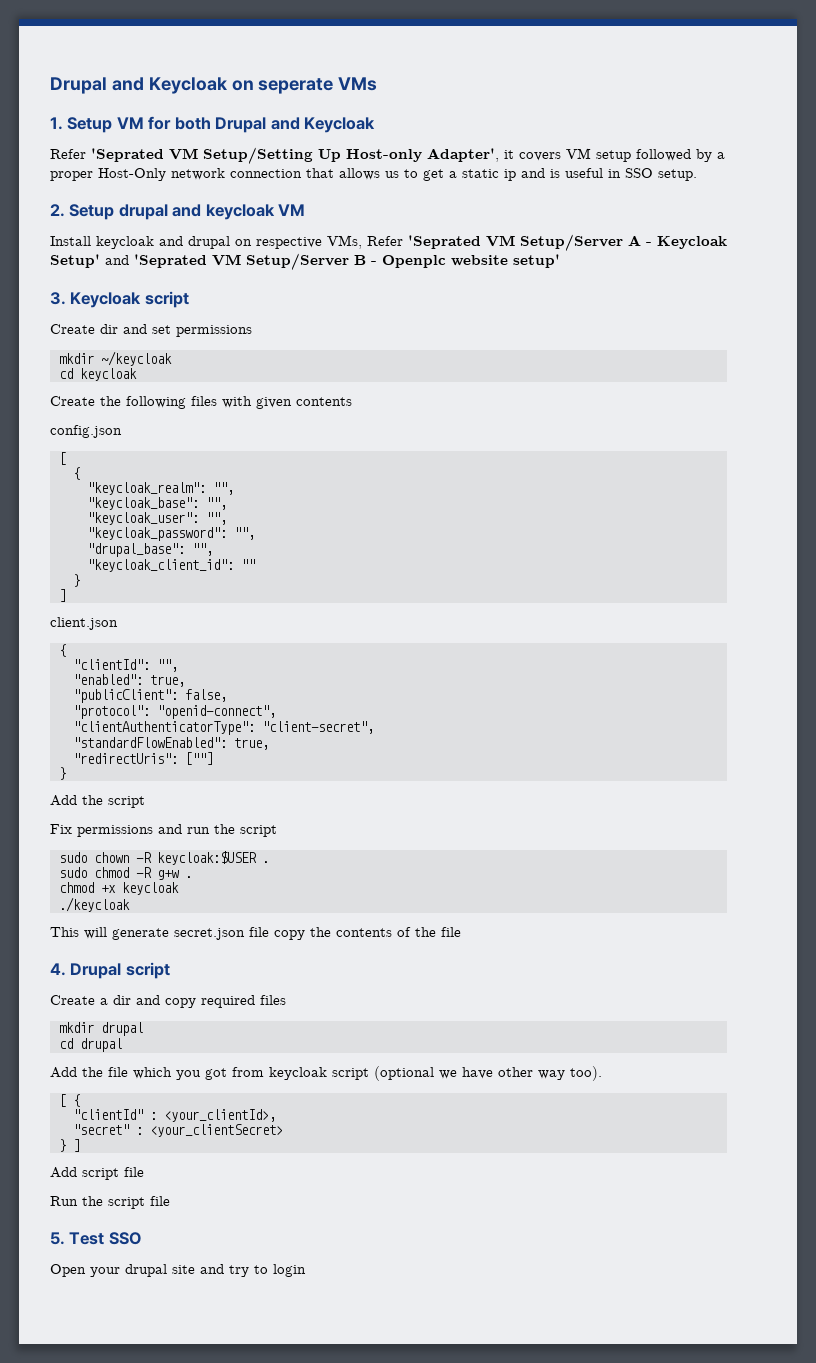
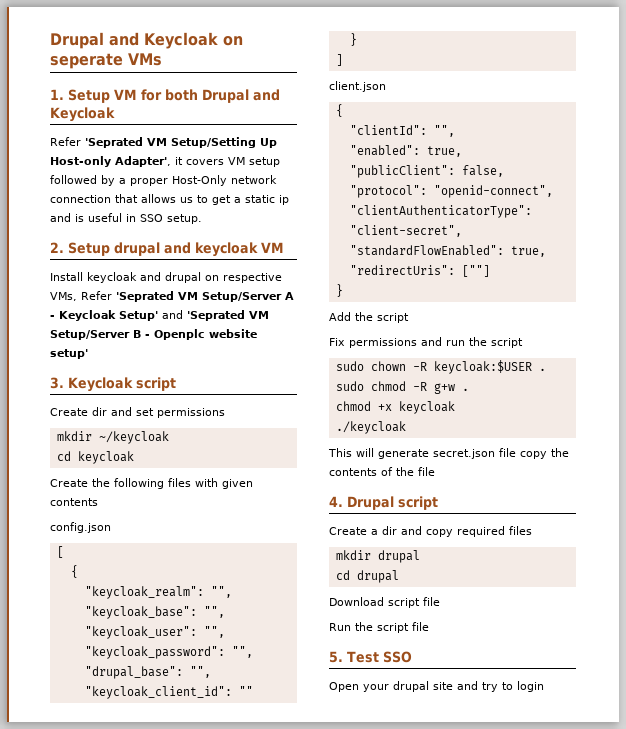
[50,1066,602,1081] [58,1094,80,1107] [72,1109,276,1122] [72,1124,283,1137] [58,1139,80,1152] [50,1167,77,1178] Add the file which you got from keycloak script (optional we have other way too). // [ { // "clientId" : <your_clientId>, // "secret" : <your_clientSecret> // } ] // Add -> [329,597,384,606] Download

